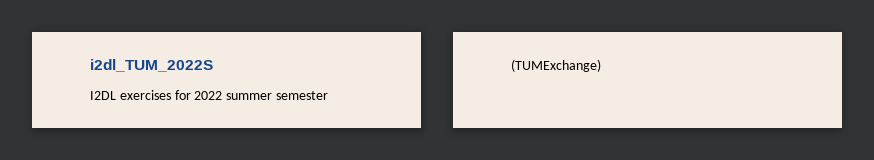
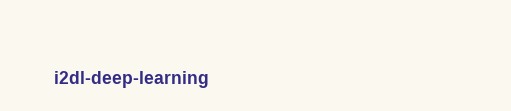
[90,59,213,72] [90,90,328,100] [511,59,601,72] i2dl_TUM_2022S // I2DL exercises for 2022 summer semester (TUMExchange) -> [54,71,209,88] i2dl-deep-learning

